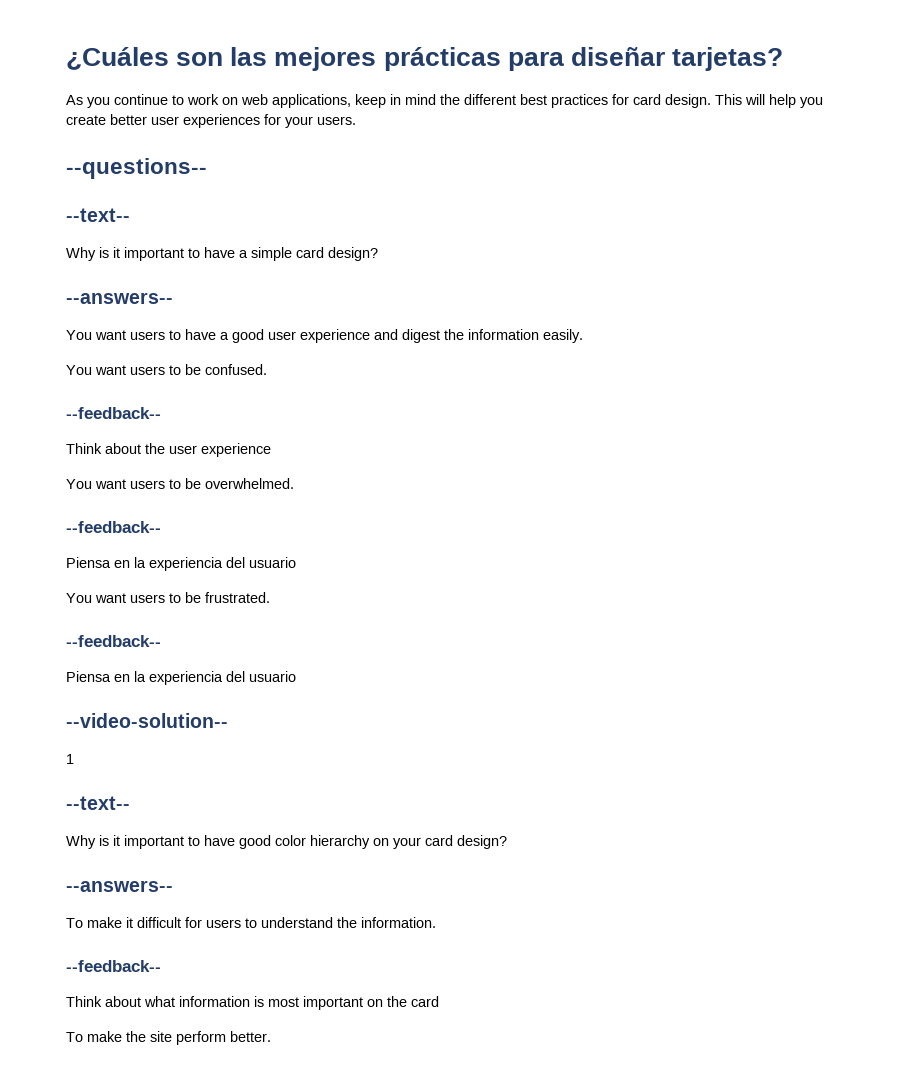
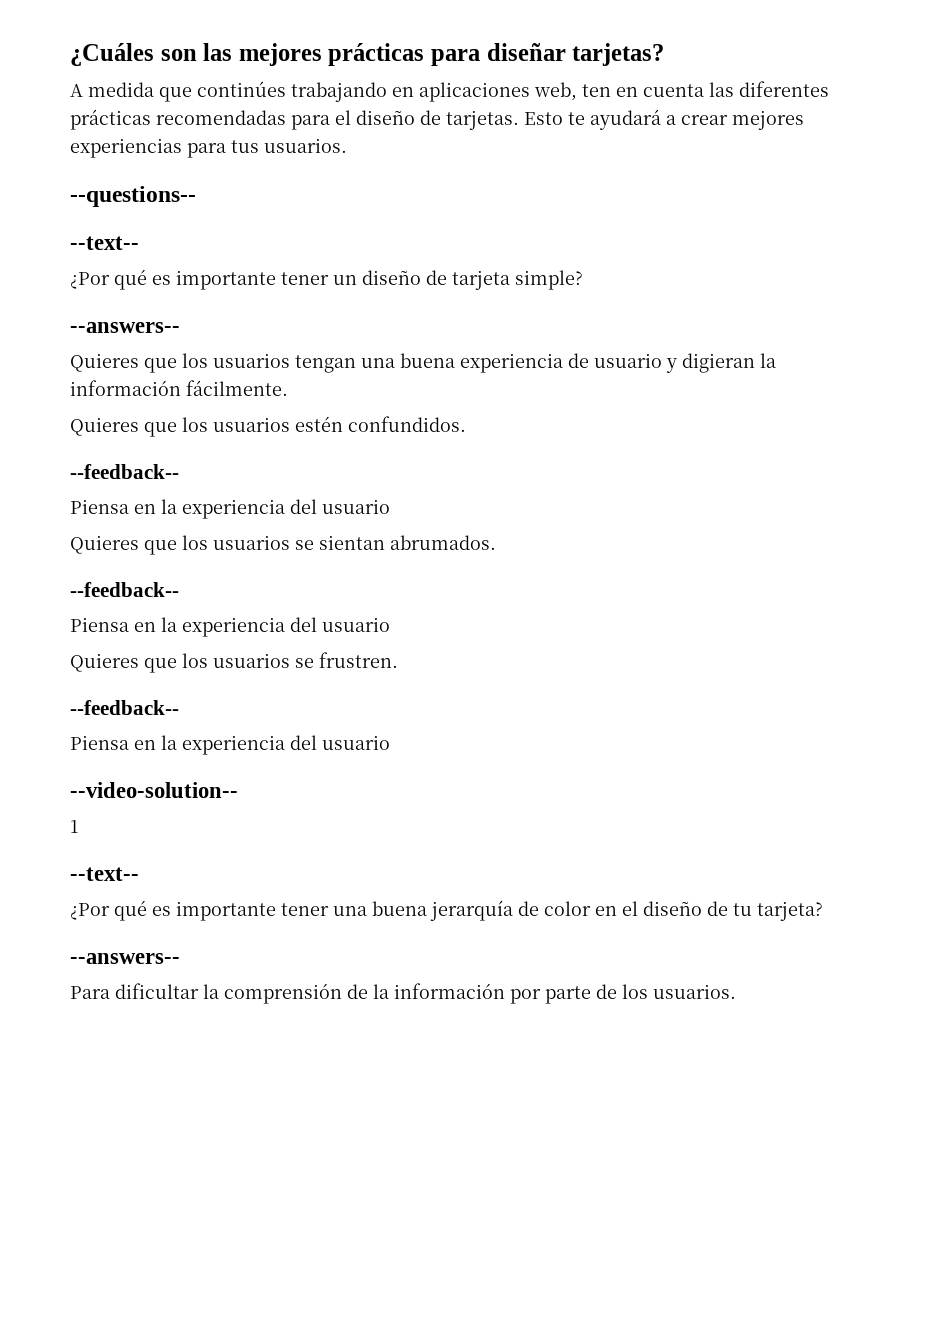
[66,94,823,108] [66,114,356,128] [66,158,207,179] [66,208,130,222] [66,247,378,261] [66,292,173,304] [66,329,583,343] [66,364,267,375] [66,407,161,419] [66,443,271,457] [66,478,294,489] [66,521,161,533] [66,557,296,571] [66,592,270,603] As you continue to work on web applications, keep in mind the different best practices for card design. This will help you create better user experiences for your users. // --questions-- // --text-- // Why is it important to have a simple card design? // --answers-- // You want users to have a good user experience and digest the information easily. // You want users to be confused. // --feedback-- // Think about the user experience // You want users to be overwhelmed. // --feedback-- // Piensa en la experiencia del usuario // You want users to be frustrated. -> [70,81,829,102] [70,109,804,130] [70,138,347,158] [70,186,196,207] [70,236,139,250] [70,269,583,290] [70,322,180,333] [70,353,776,373] [70,380,288,396] [70,416,466,437] [70,464,179,479] [70,499,390,519] [70,535,496,555] [70,582,179,597] [70,617,390,637] [70,652,398,673] A medida que continúes trabajando en aplicaciones web, ten en cuenta las diferentes prácticas recomendadas para el diseño de tarjetas. Esto te ayudará a crear mejores experiencias para tus usuarios. // --questions-- // --text-- // ¿Por qué es importante tener un diseño de tarjeta simple? // --answers-- // Quieres que los usuarios tengan una buena experiencia de usuario y digieran la información fácilmente. // Quieres que los usuarios estén confundidos. // --feedback-- // Piensa en la experiencia del usuario // Quieres que los usuarios se sientan abrumados. // --feedback-- // Piensa en la experiencia del usuario // Quieres que los usuarios se frustren.
[66,835,507,849] [66,880,173,892] [66,917,436,928] [66,960,161,972] [66,996,439,1010] [66,1031,271,1045] Why is it important to have good color hierarchy on your card design? // --answers-- // To make it difficult for users to understand the information. // --feedback-- // Think about what information is most important on the card // To make the site perform better. -> [70,900,823,921] [70,953,180,964] [70,983,736,1004] ¿Por qué es importante tener una buena jerarquía de color en el diseño de tu tarjeta? // --answers-- // Para dificultar la comprensión de la información por parte de los usuarios.

